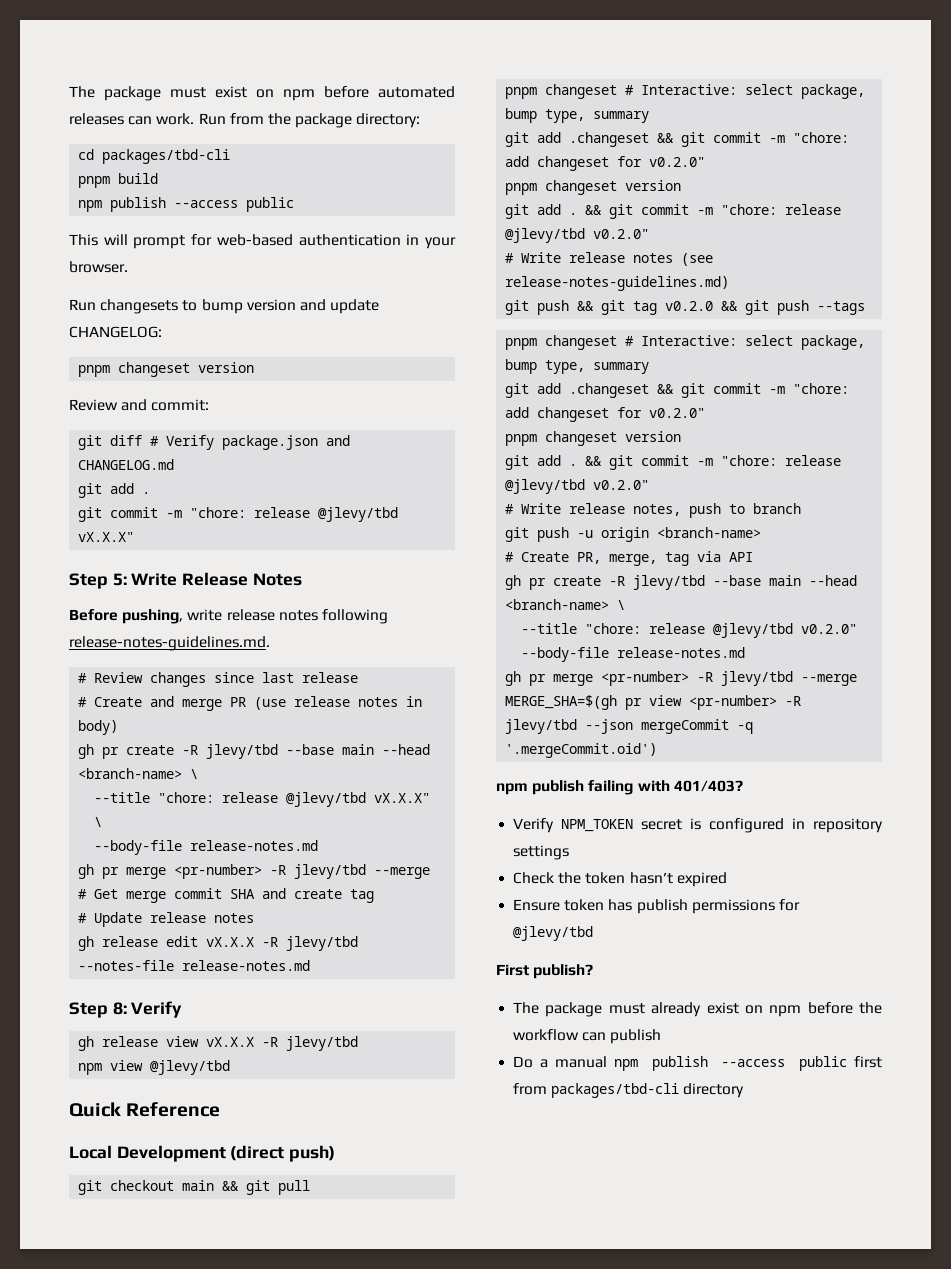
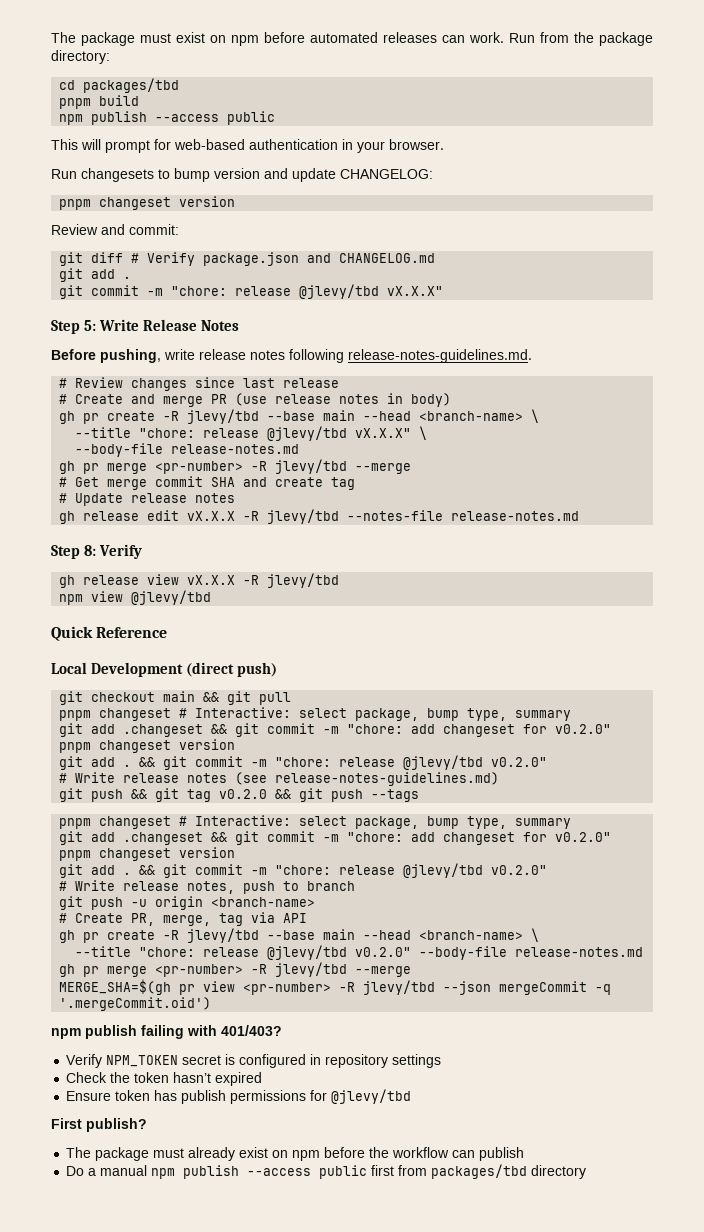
[102,149,231,164] packages/tbd-cli -> [83,78,180,93] packages/tbd
[551,1083,680,1098] packages/tbd-cli -> [431,1164,528,1179] packages/tbd

